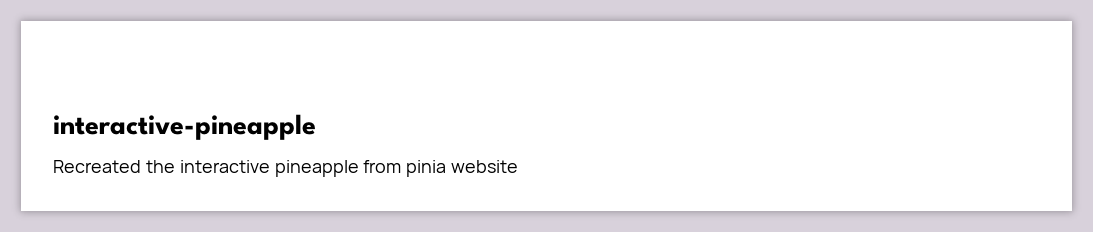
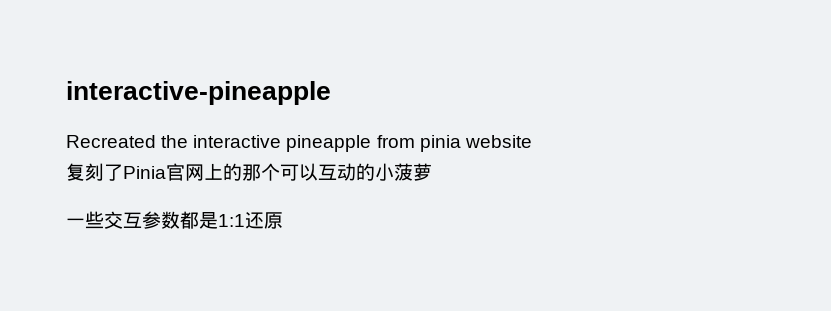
(519, 166) none -> [66,163,432,181] [66,211,283,229] // 复刻了Pinia官网上的那个可以互动的小菠萝 // 一些交互参数都是1:1还原

